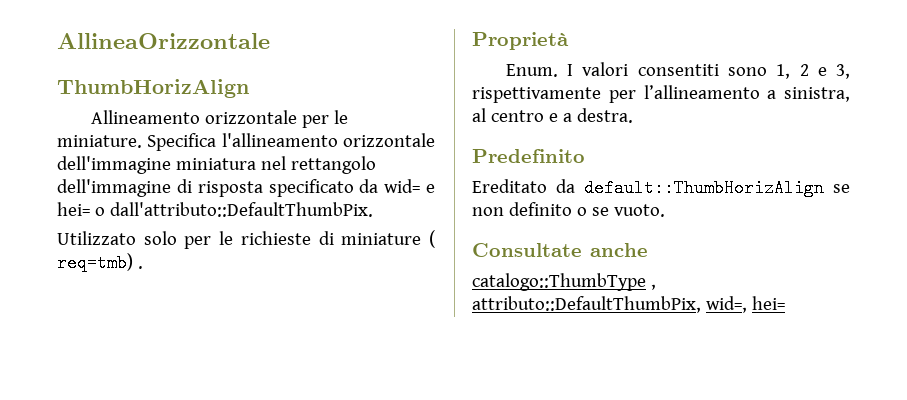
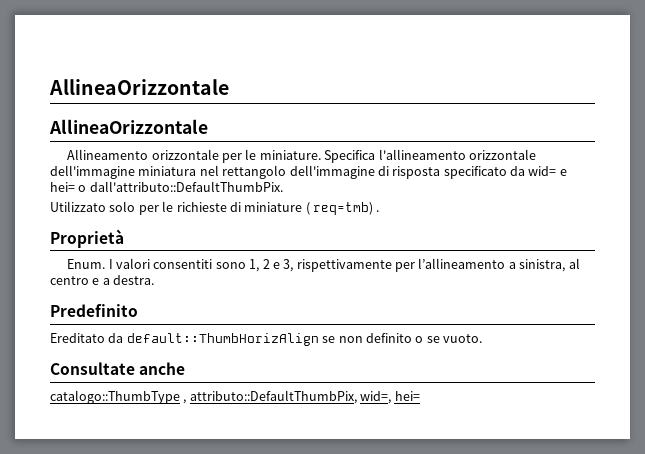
[57,33,270,49] [57,79,249,98] AllineaOrizzontale // ThumbHorizAlign -> [49,79,229,95] [49,119,208,134] AllineaOrizzontale // AllineaOrizzontale

